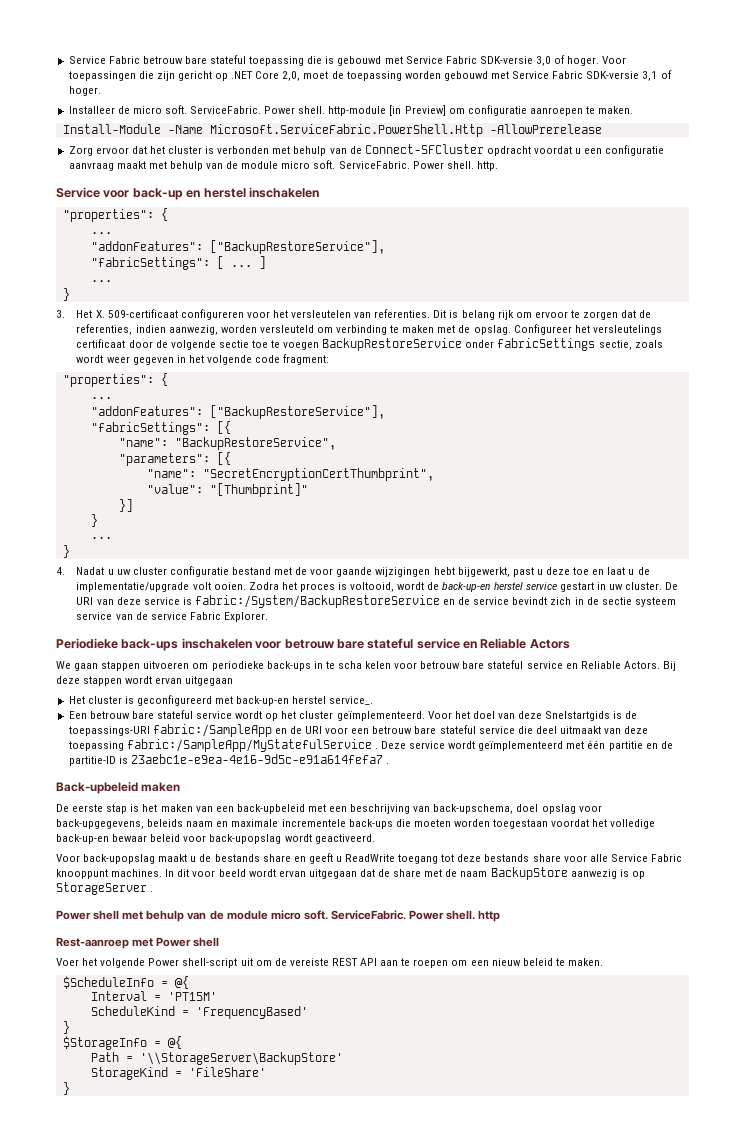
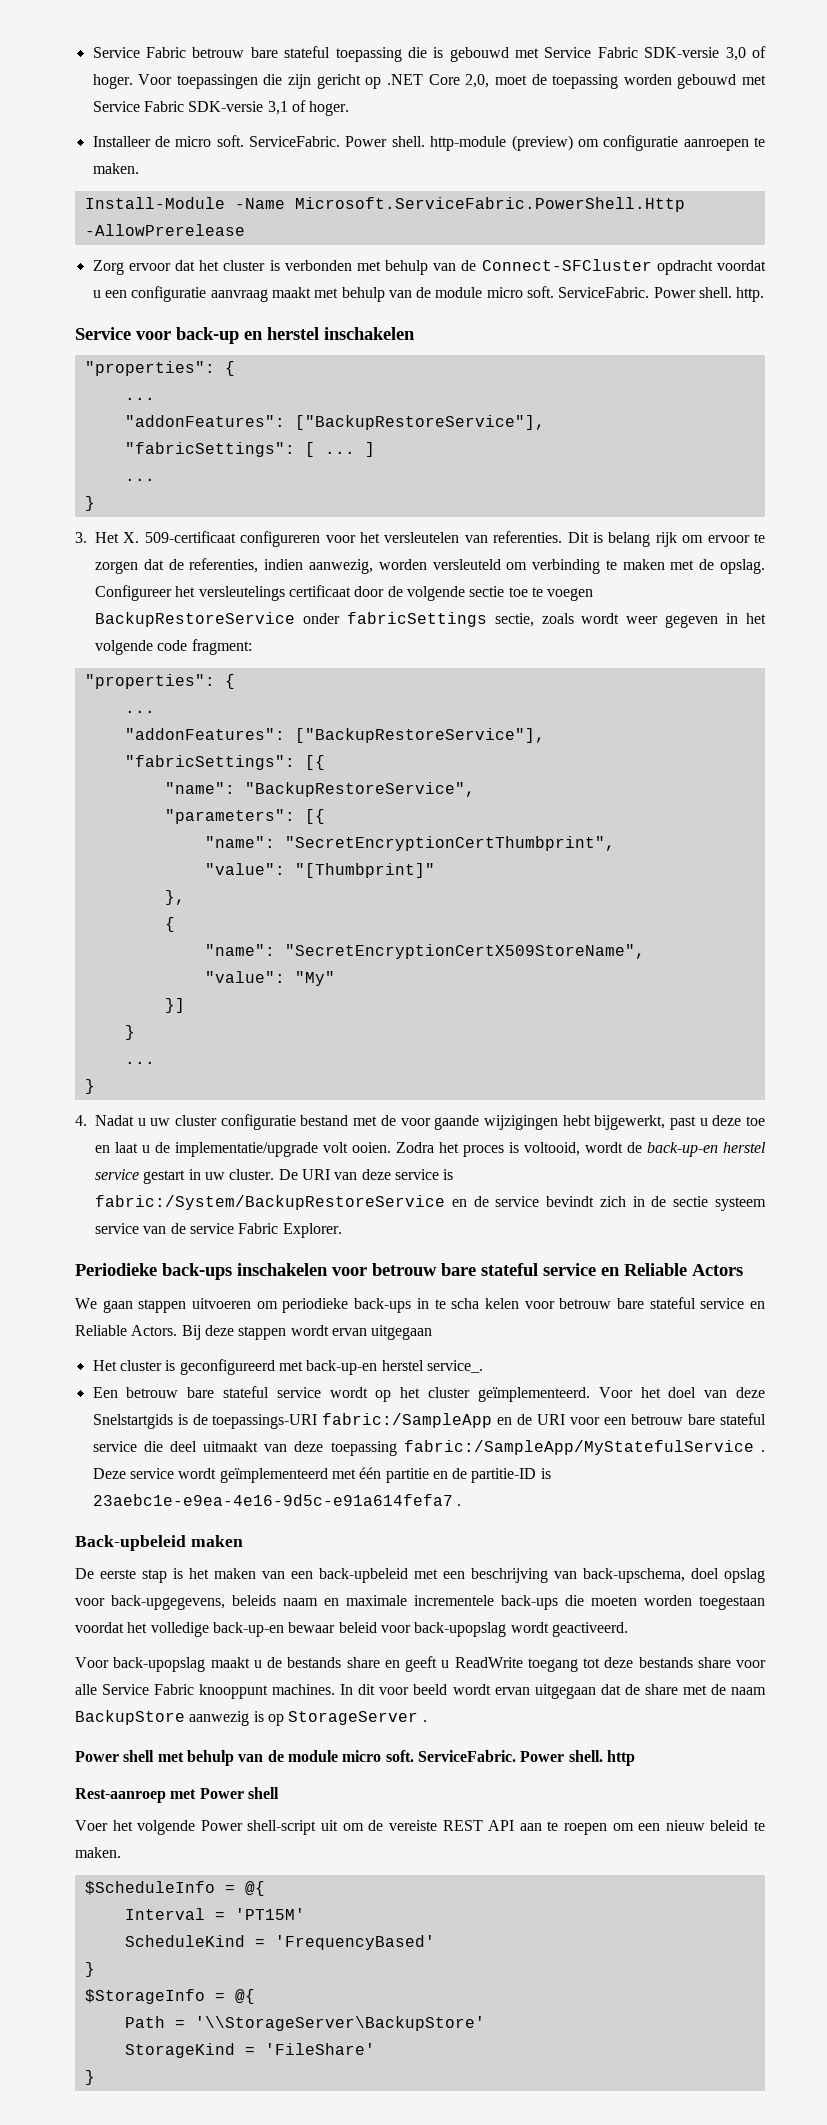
[389,105,446,116] [in Preview] -> [511,135,573,151] (preview)
(308, 490) none -> [164,890,185,905] [164,917,175,932] [204,944,645,959] [204,971,335,986] // }, // { // "name": "SecretEncryptionCertX509StoreName", // "value": "My"

